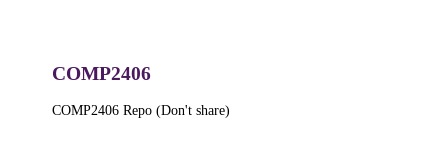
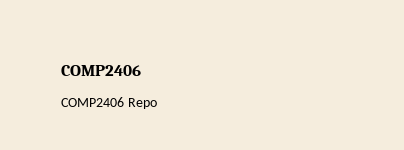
[156,105,230,118] (Don't share) -> (157, 103) none

